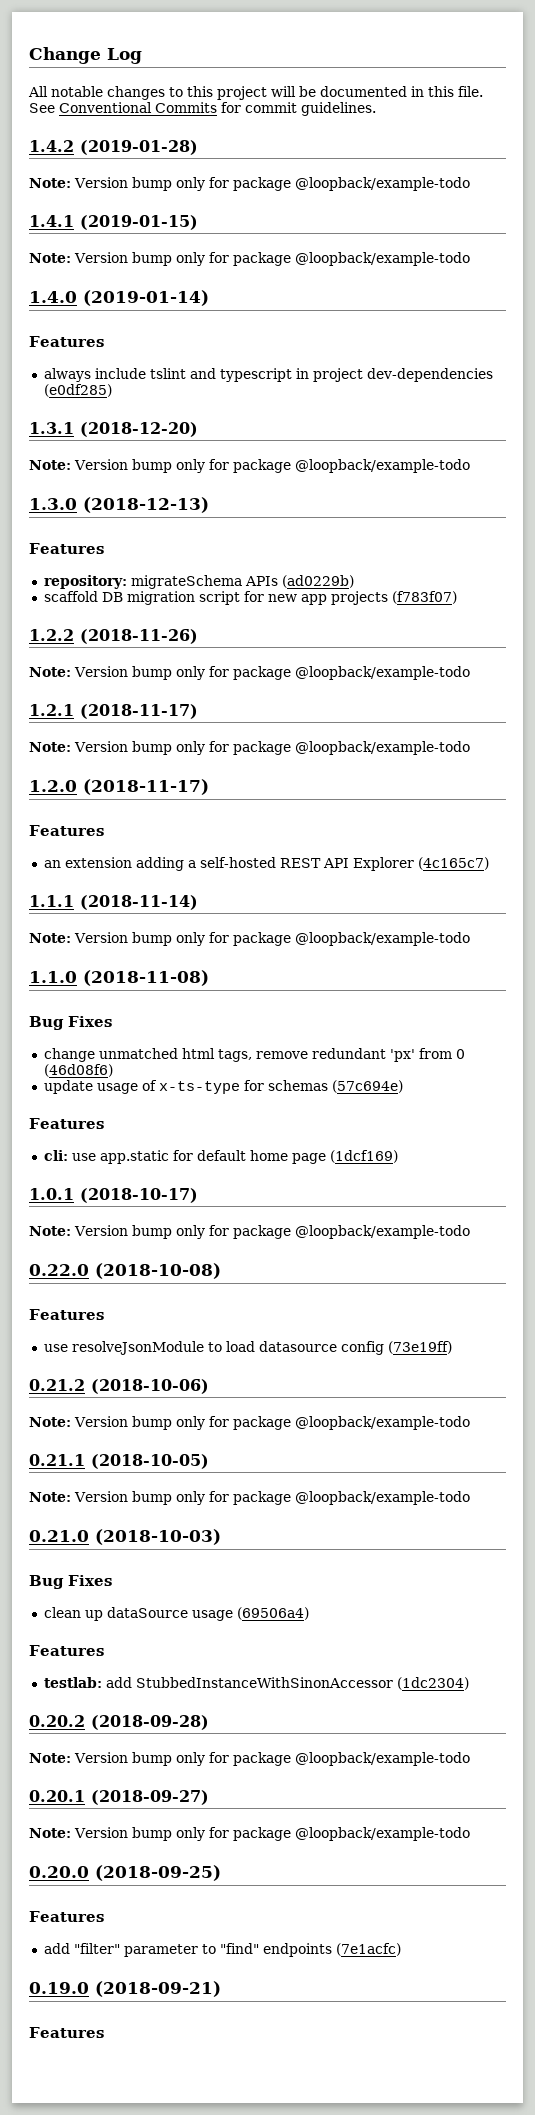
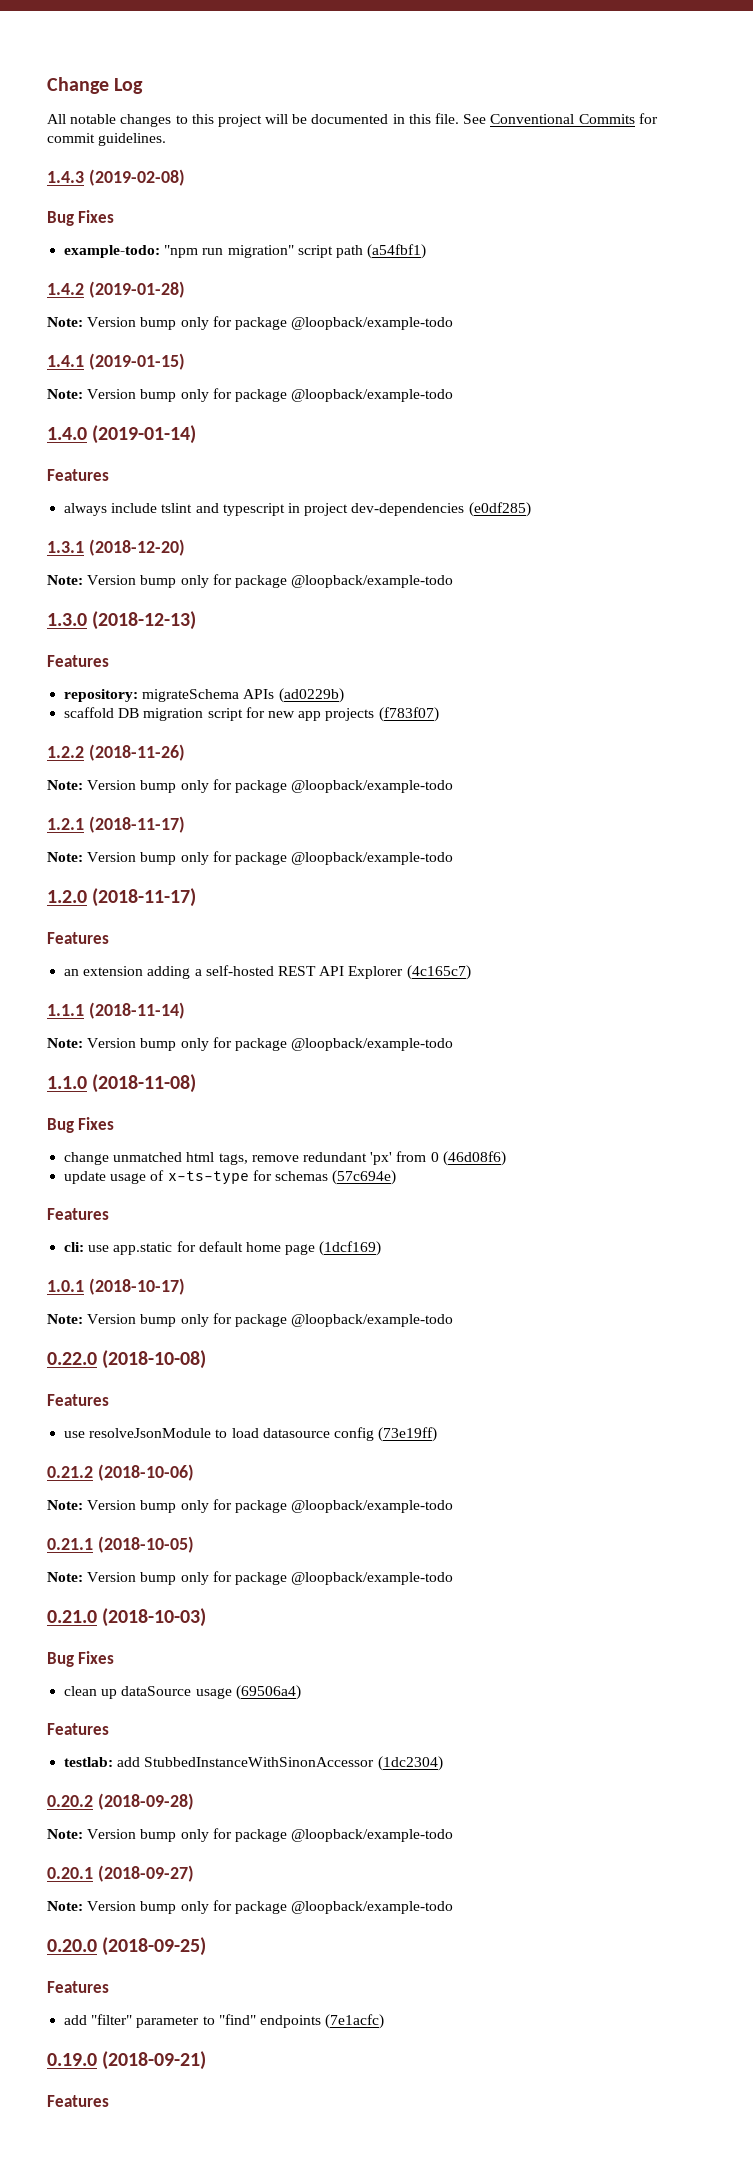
(376, 109) none -> [47,169,185,186] [47,210,115,226] [64,244,427,259] // 1.4.3 (2019-02-08) // Bug Fixes // example-todo: "npm run migration" script path (a54fbf1)

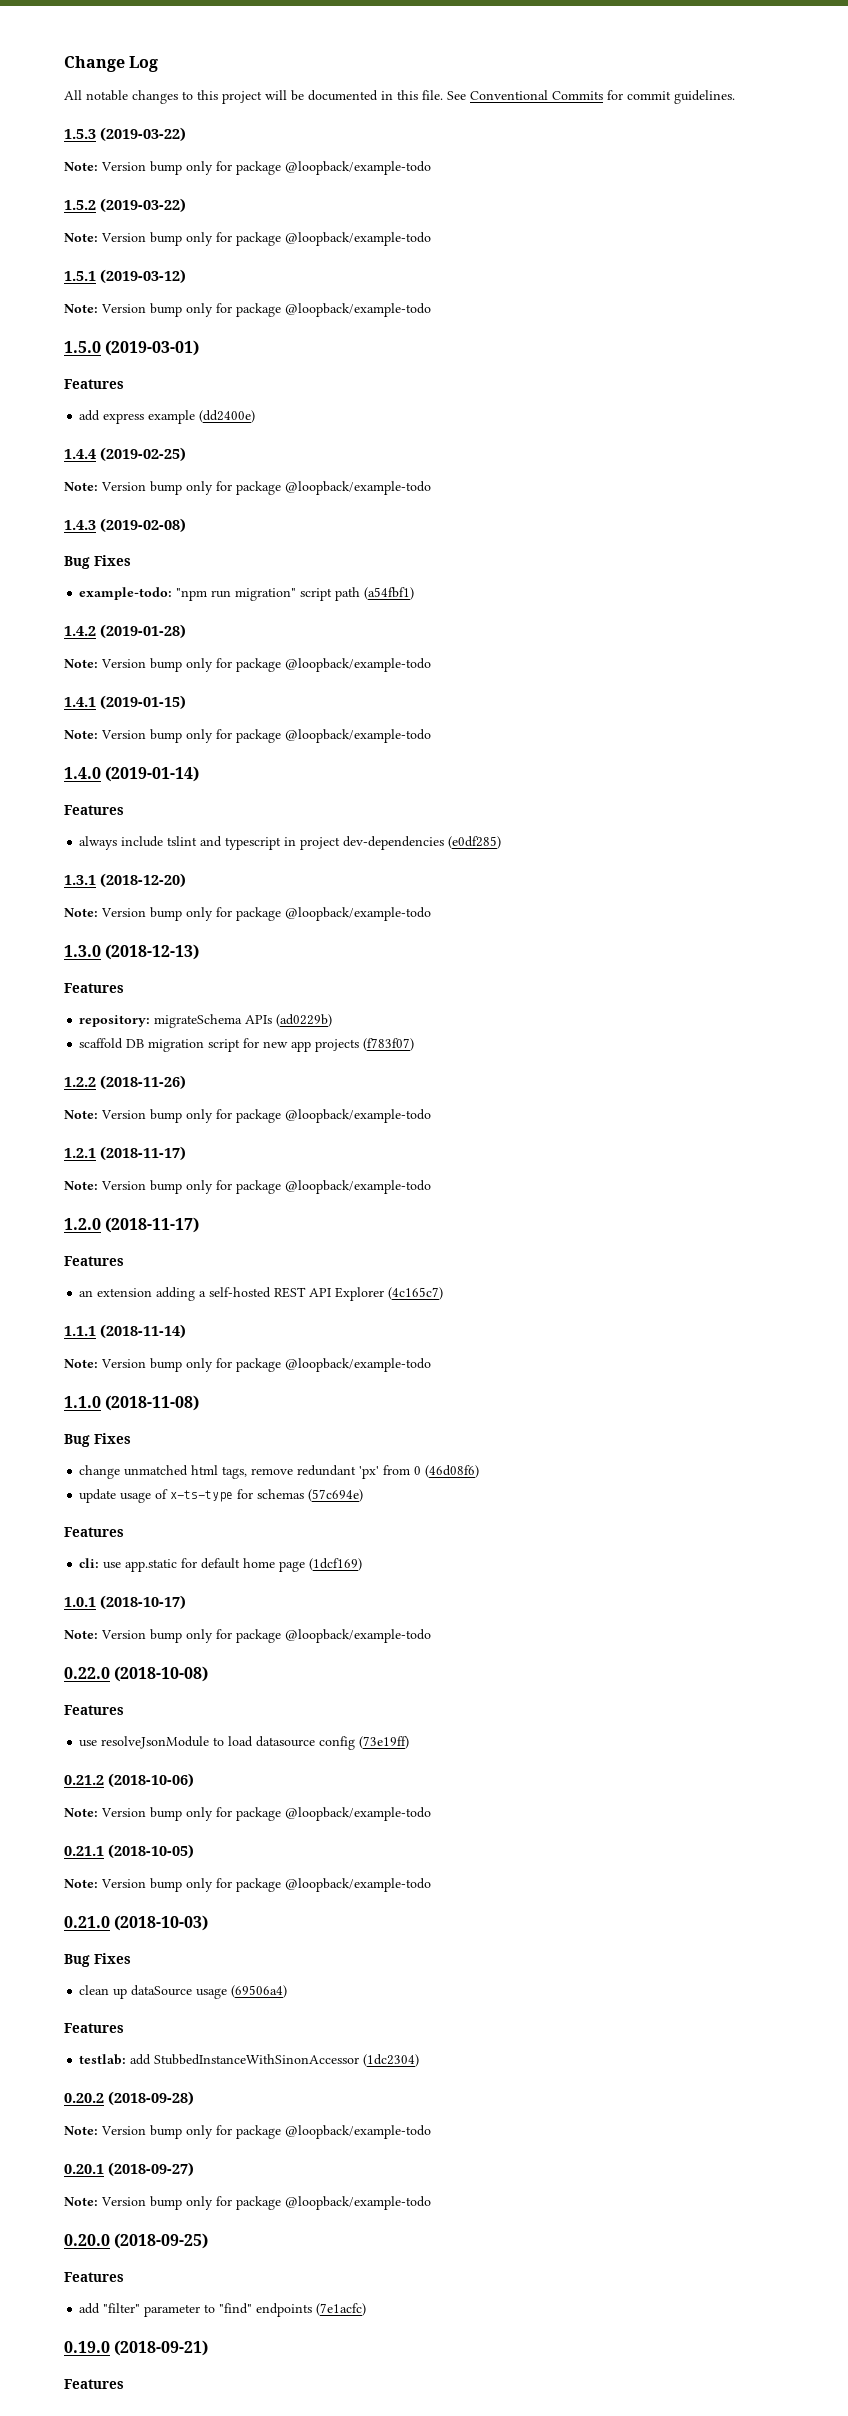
(167, 139) none -> [64,127,186,142] [64,161,431,175] [64,198,186,213] [64,232,431,246] [64,269,186,284] [64,303,431,317] [64,340,200,356] [64,379,124,389] [79,410,256,424] [64,447,186,462] [64,481,431,495] // 1.5.3 (2019-03-22) // Note: Version bump only for package @loopback/example-todo // 1.5.2 (2019-03-22) // Note: Version bump only for package @loopback/example-todo // 1.5.1 (2019-03-12) // Note: Version bump only for package @loopback/example-todo // 1.5.0 (2019-03-01) // Features // add express example (dd2400e) // 1.4.4 (2019-02-25) // Note: Version bump only for package @loopback/example-todo

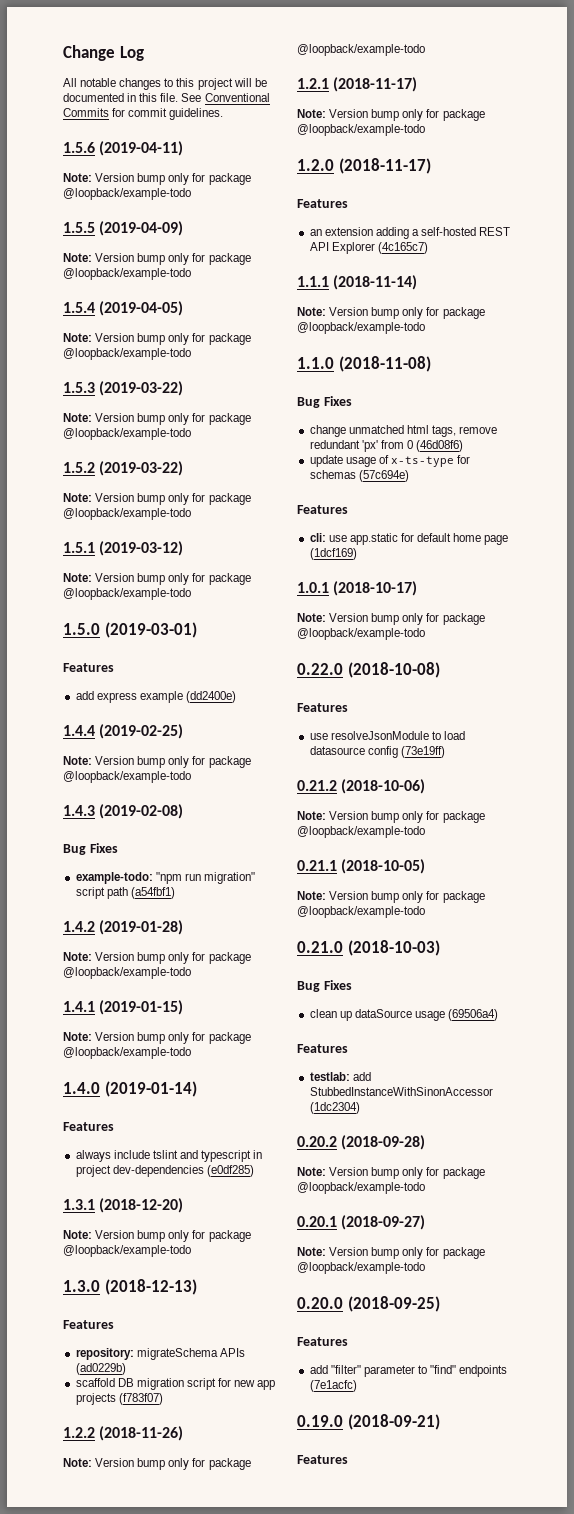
(735, 97) none -> [63,141,184,156] [63,173,251,185] [63,188,191,200] [63,221,184,236] [63,253,251,265] [63,268,191,280] [63,301,184,316] [63,333,251,345] [63,348,191,360] // 1.5.6 (2019-04-11) // Note: Version bump only for package @loopback/example-todo // 1.5.5 (2019-04-09) // Note: Version bump only for package @loopback/example-todo // 1.5.4 (2019-04-05) // Note: Version bump only for package @loopback/example-todo

